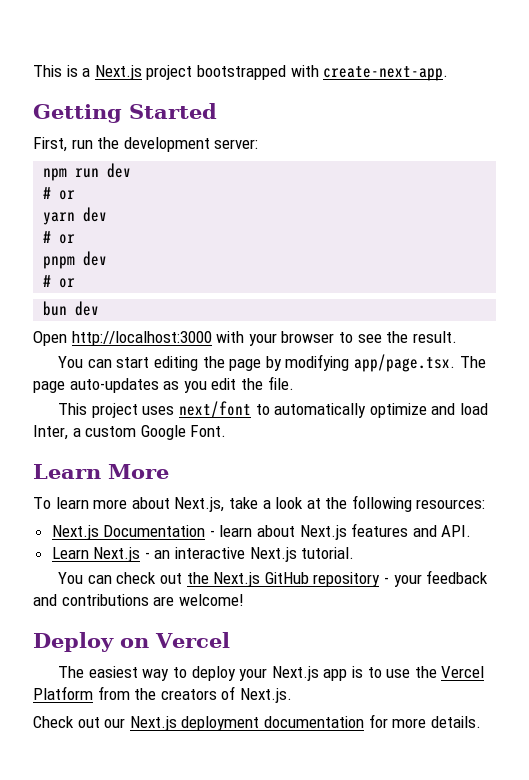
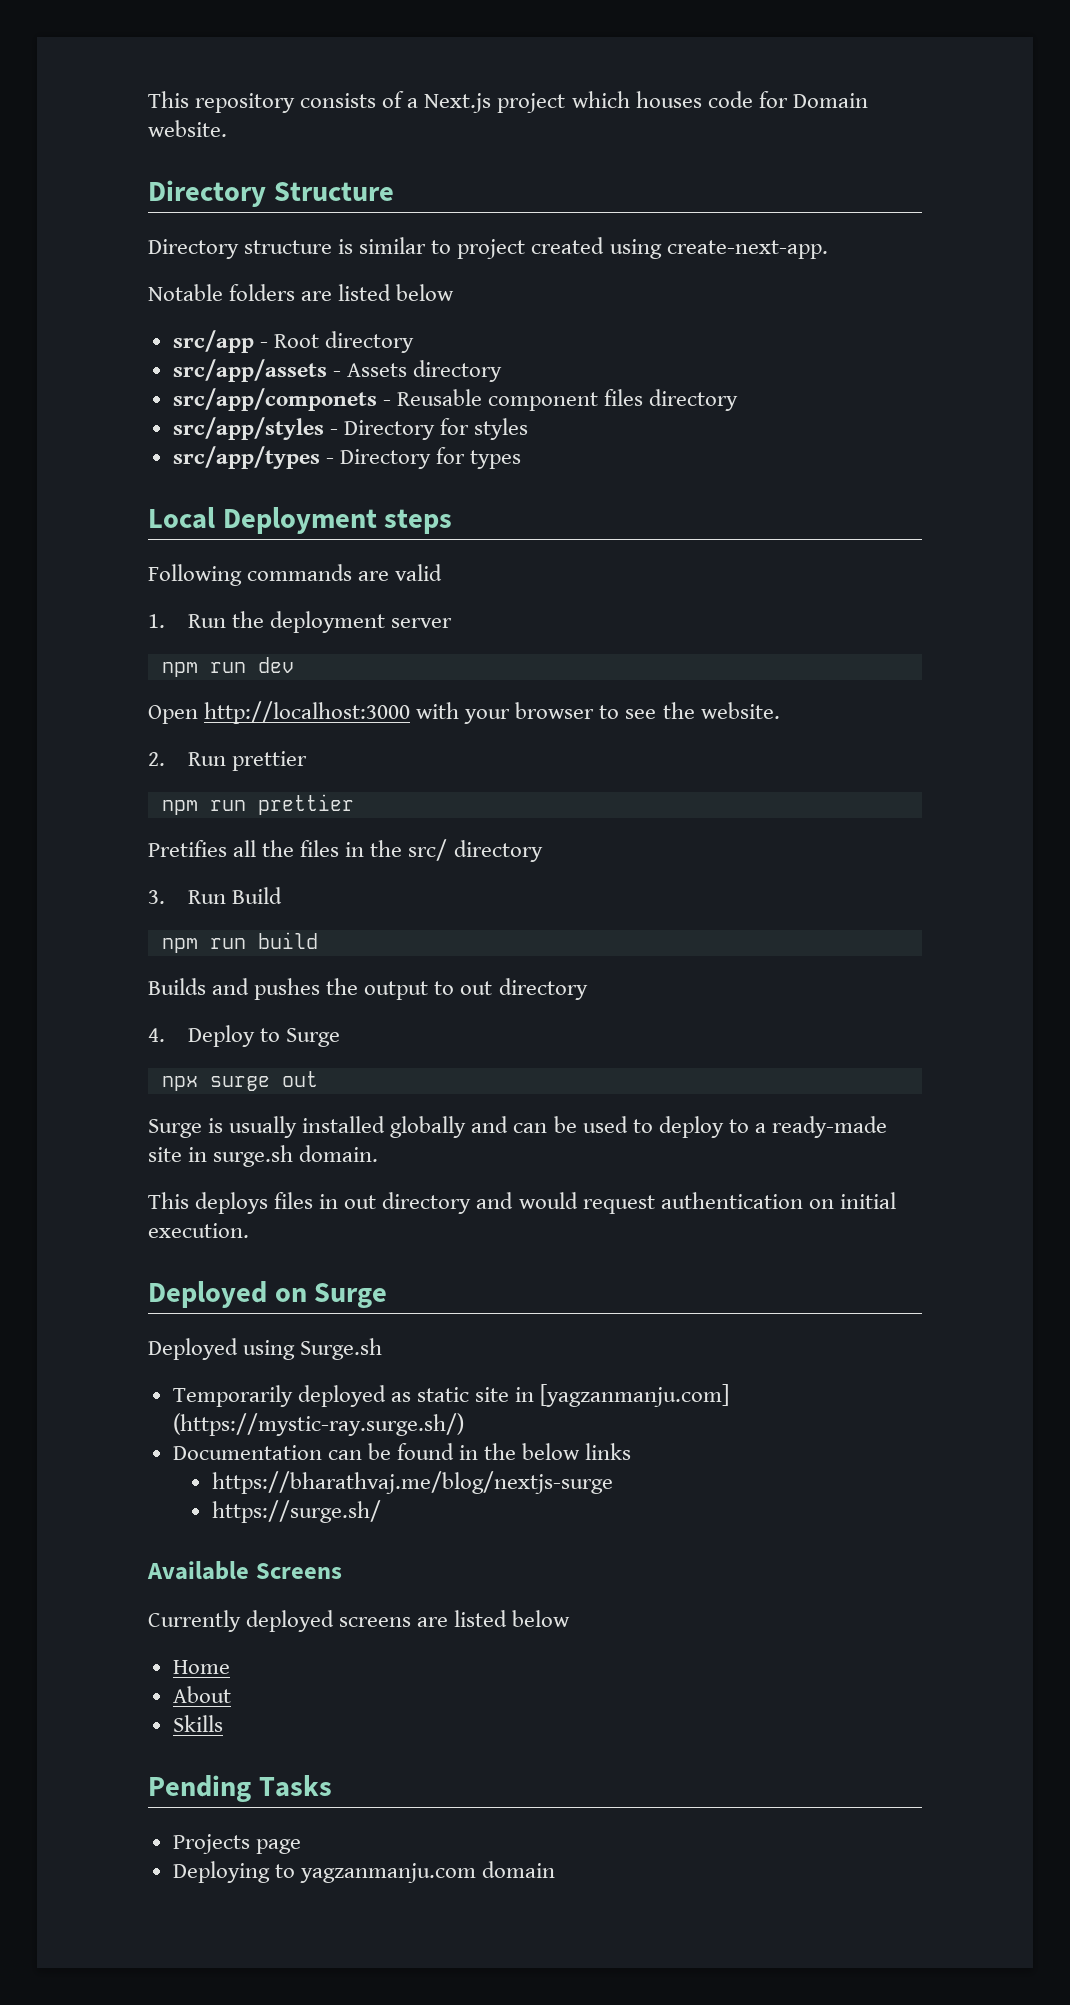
[33,65,449,81] [33,103,217,123] [33,137,259,152] [43,163,132,181] [43,187,76,200] [43,207,108,225] [43,231,76,244] [43,251,108,269] [43,275,76,288] [43,301,68,316] This is a Next.js project bootstrapped with create-next-app. // Getting Started // First, run the development server: // npm run dev // # or // yarn dev // # or // pnpm dev // # or // bun -> [148,91,868,113] [148,120,227,137] [148,180,394,207] [148,237,828,259] [148,284,455,301] [172,330,414,353] [172,359,502,382] [172,388,739,411] [172,417,529,440] [172,446,522,469] [148,507,453,534] [148,564,443,586] [148,611,452,633] [161,662,246,677] This repository consists of a Next.js project which houses code for Domain website. // Directory Structure // Directory structure is similar to project created using create-next-app. // Notable folders are listed below // src/app - Root directory // src/app/assets - Assets directory // src/app/componets - Reusable component files directory // src/app/styles - Directory for styles // src/app/types - Directory for types // Local Deployment steps // Following commands are valid // 1. Run the deployment server // npm run
[412,331,457,343] [58,354,486,372] [33,376,294,393] [58,401,488,418] [33,425,227,440] [33,464,169,479] [33,495,486,512] [51,523,472,540] [51,547,355,562] [58,570,489,587] [33,594,244,606] [33,632,230,652] [58,666,485,681] [33,686,292,703] [33,714,481,731] result. // You can start editing the page by modifying app/page.tsx. The page auto-updates as you edit the file. // This project uses next/font to automatically optimize and load Inter, a custom Google Font. // Learn More // To learn more about Next.js, take a look at the following resources: // Next.js Documentation - learn about Next.js features and API. // Learn Next.js - an interactive Next.js tutorial. // You can check out the Next.js GitHub repository - your feedback and contributions are welcome! // Deploy on Vercel // The easiest way to deploy your Next.js app is to use the Vercel Platform from the creators of Next.js. // Check out our Next.js deployment documentation for more details. -> [700,702,780,719] [148,751,307,771] [161,794,354,815] [148,839,543,862] [148,887,282,904] [161,932,318,953] [148,978,588,1000] [148,1025,340,1047] [161,1071,318,1091] [148,1116,887,1138] [148,1145,379,1167] [148,1192,896,1214] [148,1223,249,1238] [148,1281,388,1308] [148,1338,383,1360] [172,1384,730,1407] [172,1413,464,1436] [172,1443,632,1460] [212,1471,614,1494] [212,1500,382,1523] [147,1561,342,1580] [148,1610,571,1632] [172,1660,230,1674] [172,1686,231,1703] [172,1715,223,1732] [148,1775,332,1802] [172,1834,301,1854] [172,1861,555,1883] website. // 2. Run prettier // npm run prettier // Pretifies all the files in the src/ directory // 3. Run Build // npm run build // Builds and pushes the output to out directory // 4. Deploy to Surge // npx surge out // Surge is usually installed globally and can be used to deploy to a ready-made site in surge.sh domain. // This deploys files in out directory and would request authentication on initial execution. // Deployed on Surge // Deployed using Surge.sh // Temporarily deployed as static site in [yagzanmanju.com] (https://mystic-ray.surge.sh/) // Documentation can be found in the below links // https://bharathvaj.me/blog/nextjs-surge // https://surge.sh/ // Available Screens // Currently deployed screens are listed below // Home // About // Skills // Pending Tasks // Projects page // Deploying to yagzanmanju.com domain

